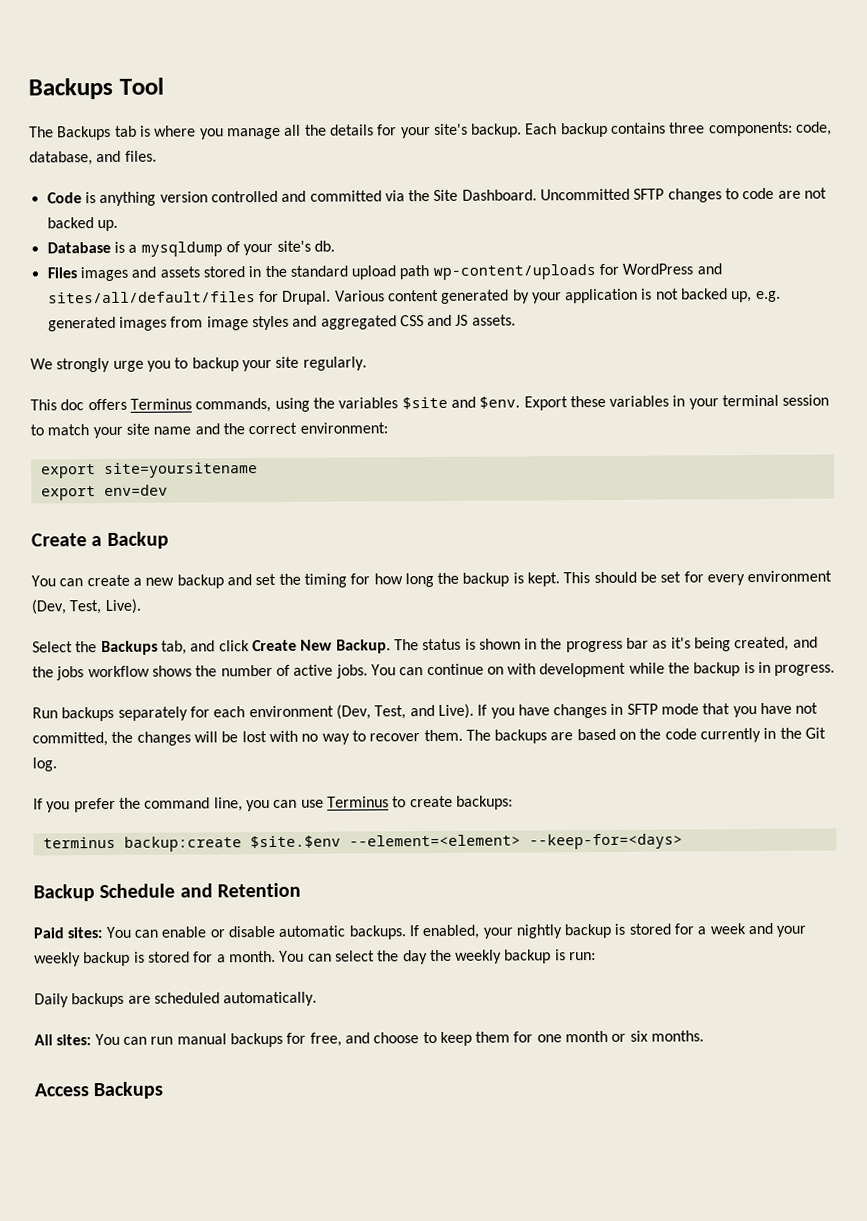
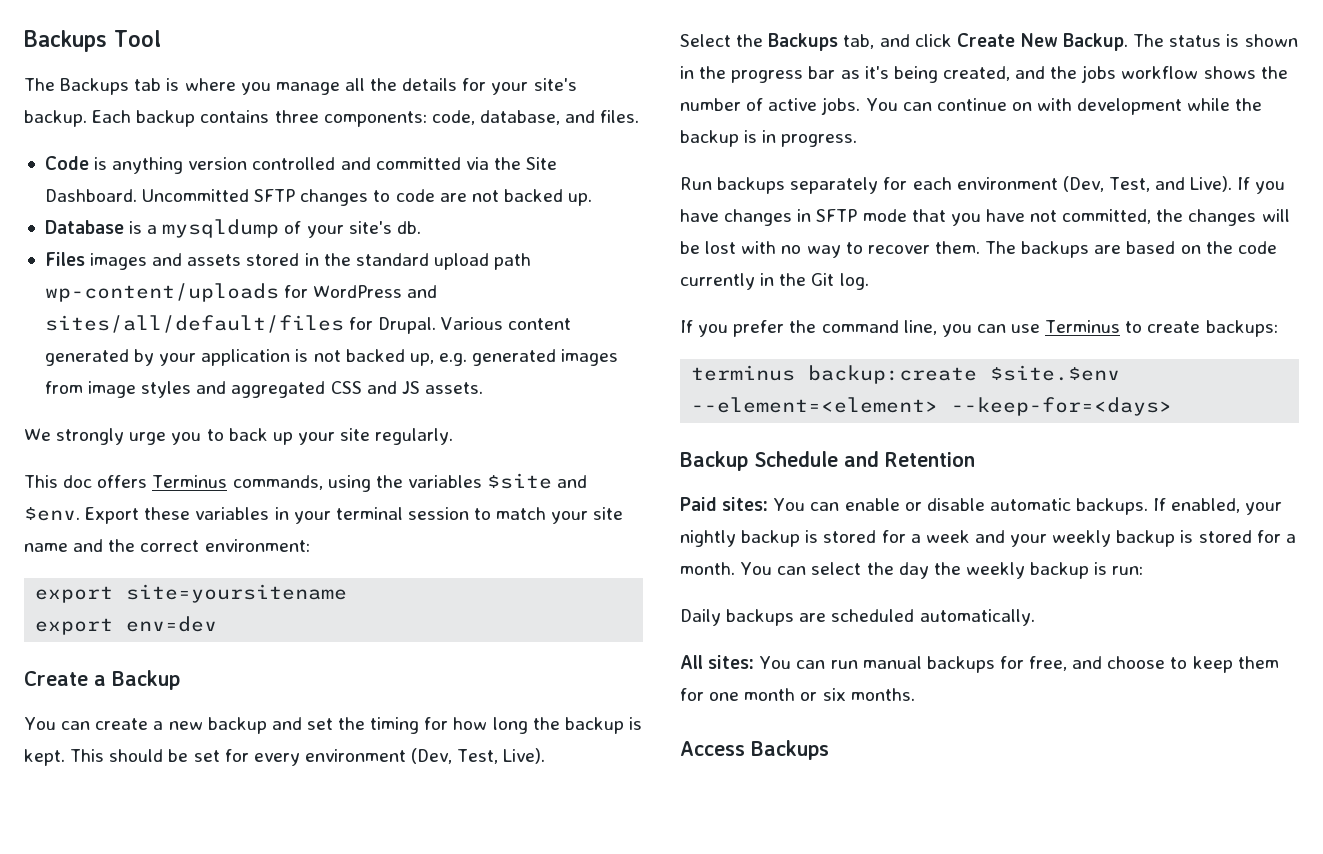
[191,357,239,372] backup -> [228,428,293,445] back up

